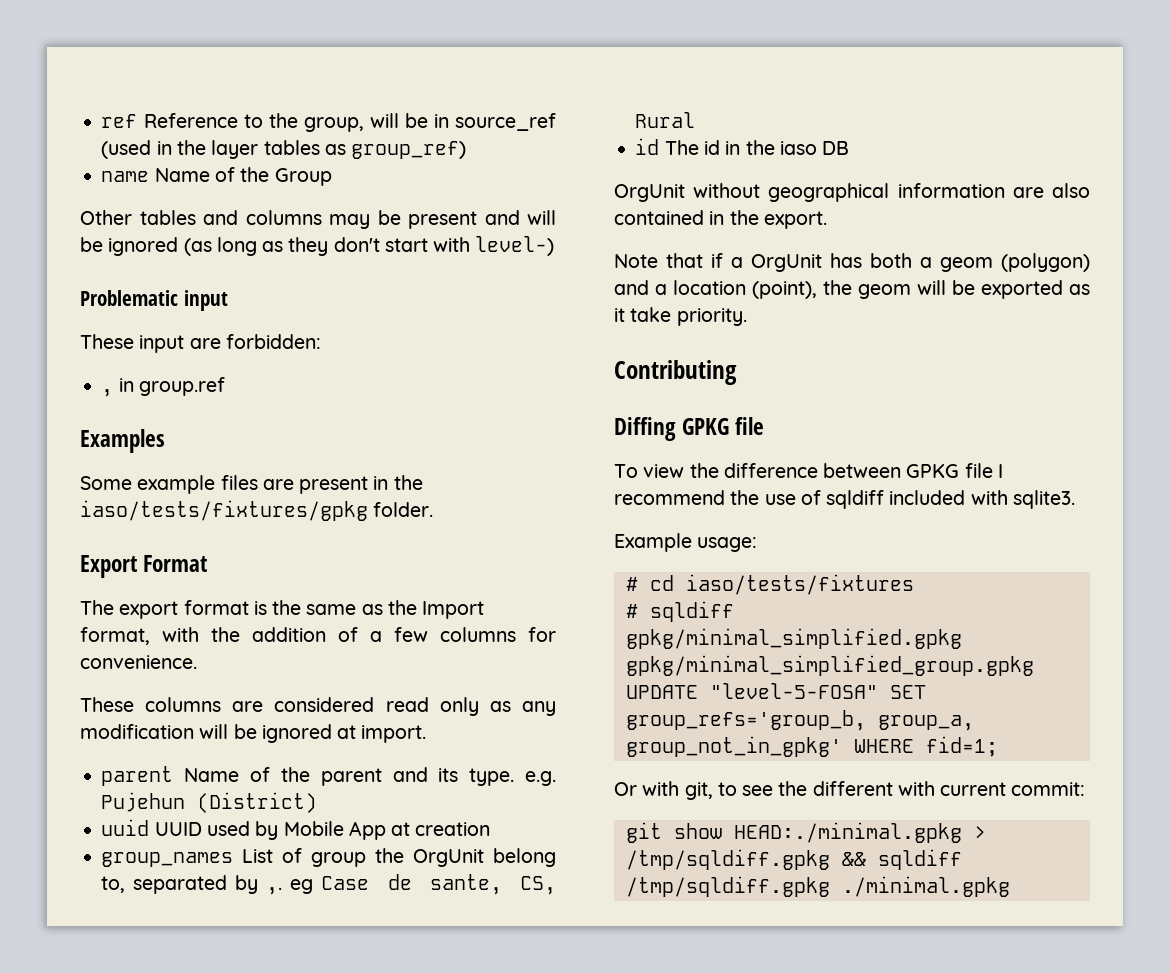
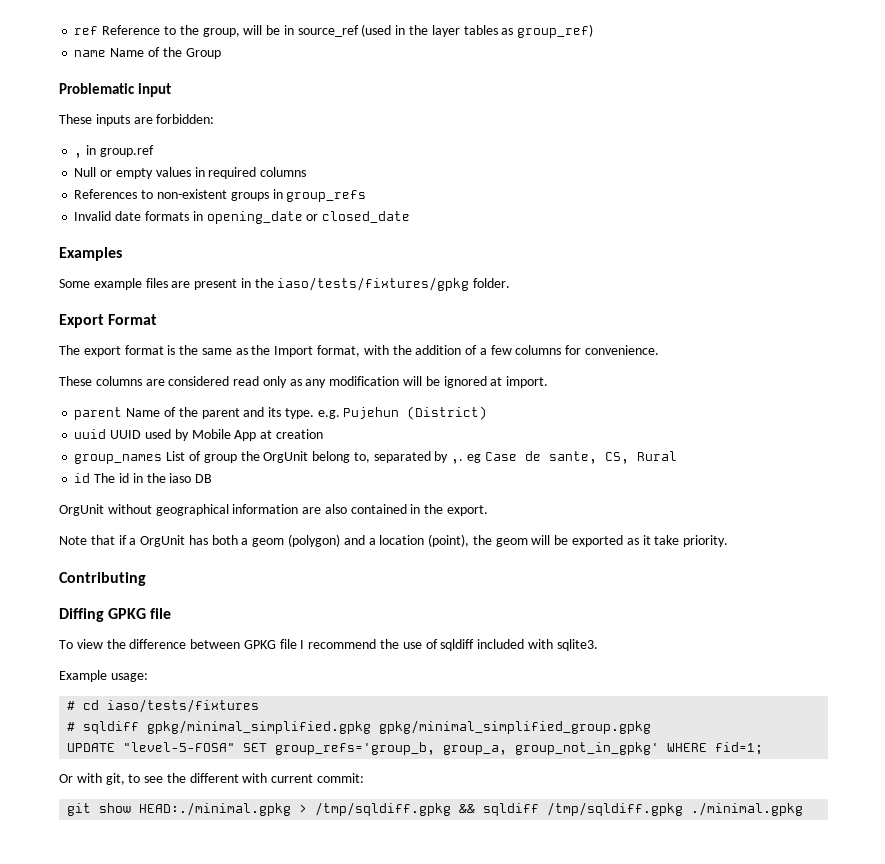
[80,210,556,229] [80,236,555,256] // Other tables and columns may be present and will be ignored (as long as they don't start with level-) -> (221, 53) none
[139,335,185,353] input -> [95,114,130,126] inputs
(225, 386) none -> [74,167,307,179] [74,189,367,202] [74,211,411,224] // Null or empty values in required columns // References to non-existent groups in group_refs // Invalid date formats in opening_date or closed_date

